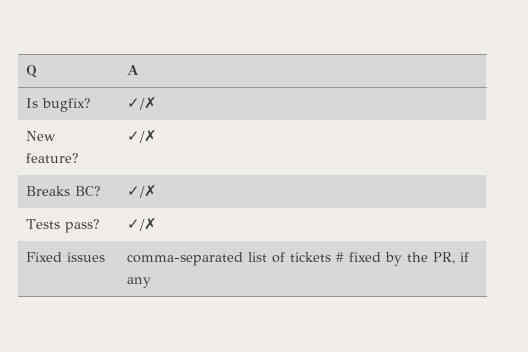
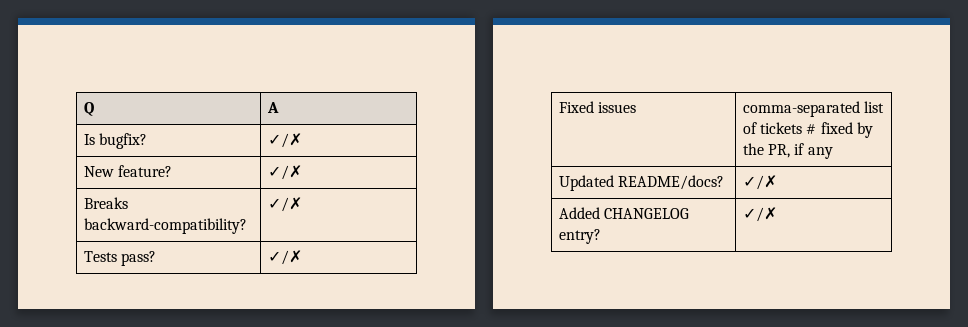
[75,186,102,196] BC? -> [84,218,248,234] backward-compatibility?
(152, 282) none -> [559,175,725,191] [743,175,778,190] [559,207,690,219] [559,229,602,244] [743,207,778,222] // Updated README/docs? | ✓/✗ // Added CHANGELOG entry? | ✓/✗

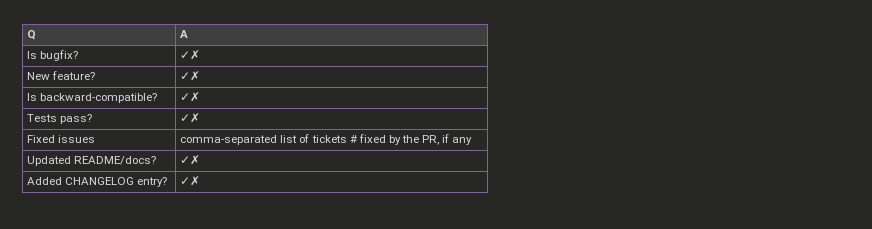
[268,133,303,148] ✓/✗ -> [180,50,201,60] ✓✗
[268,165,303,180] [84,197,129,209] [84,218,248,234] [268,197,303,212] ✓/✗ // Breaks backward-compatibility? | ✓/✗ -> [180,71,201,81] [27,93,158,103] [180,92,201,102] ✓✗ // Is backward-compatible? | ✓✗
[268,250,303,265] ✓/✗ -> [180,113,201,123] ✓✗
[743,175,778,190] ✓/✗ -> [180,155,201,165] ✓✗
[743,207,778,222] ✓/✗ -> [180,176,201,186] ✓✗

